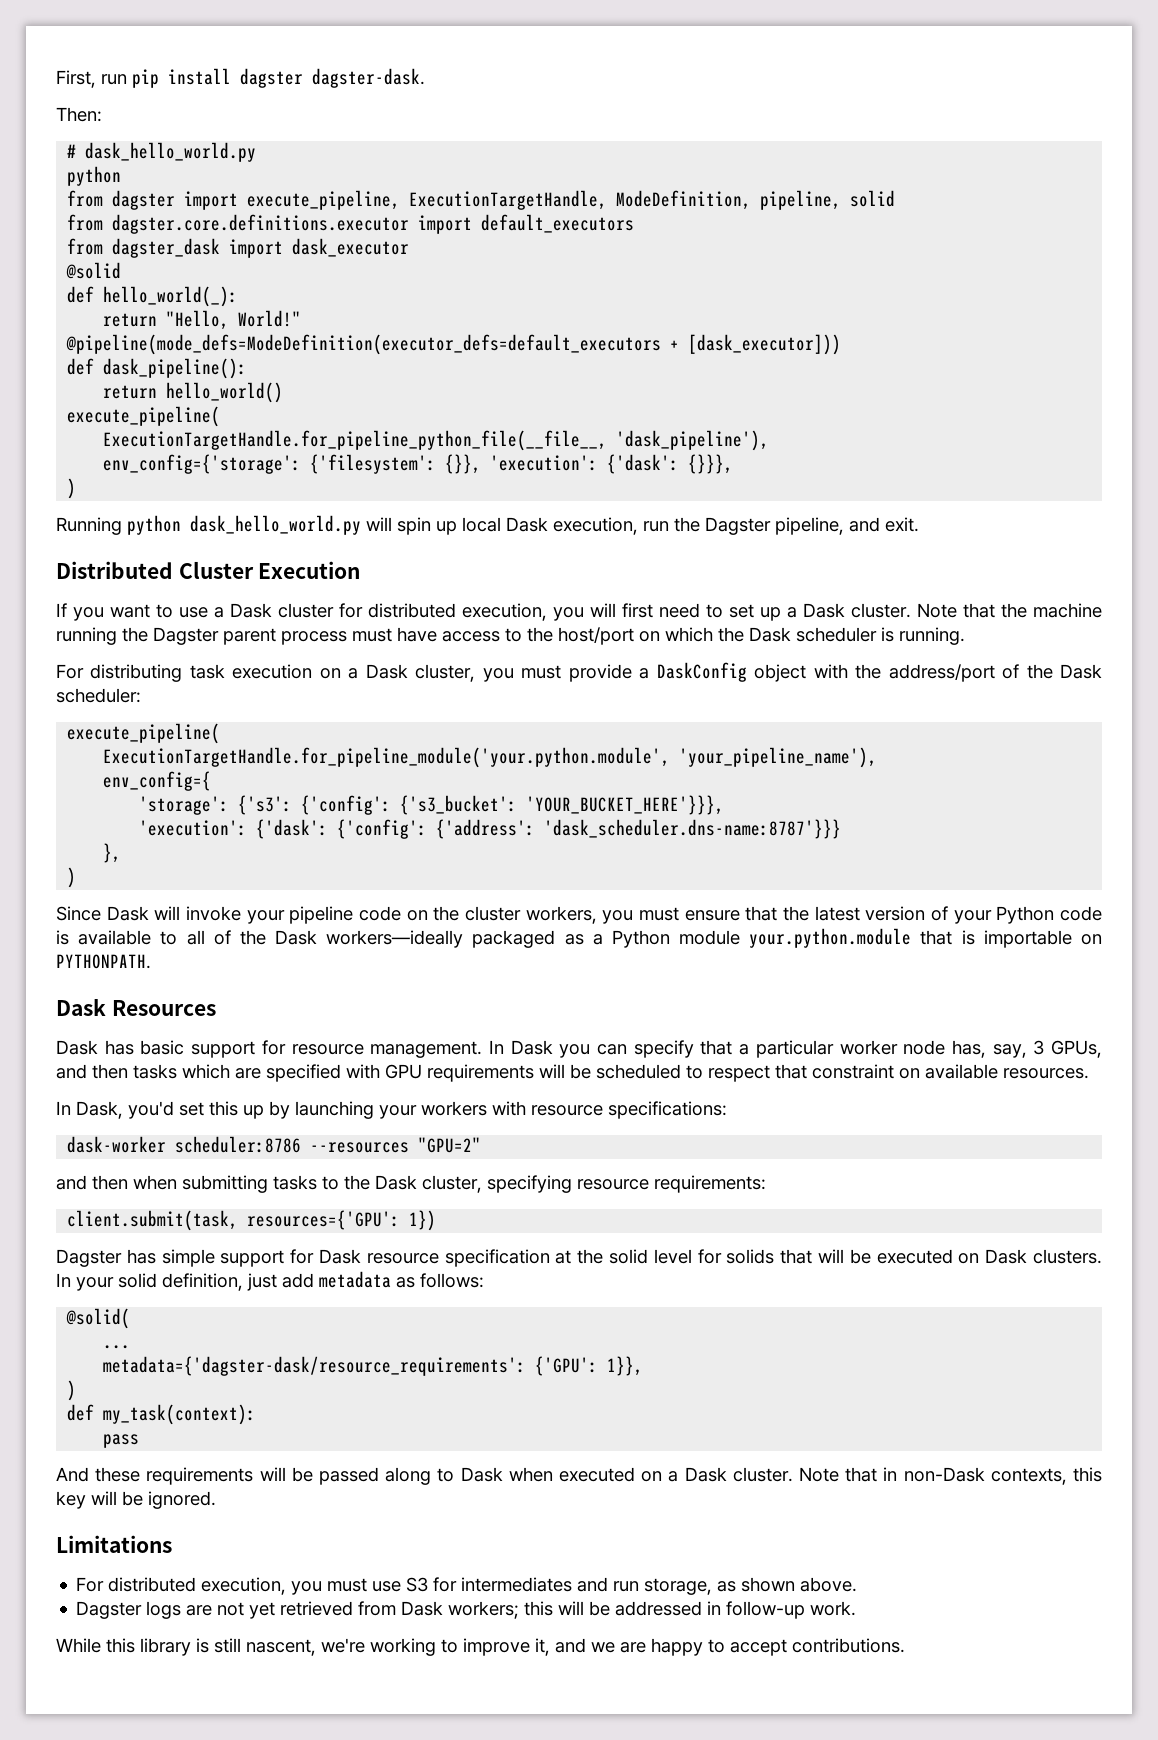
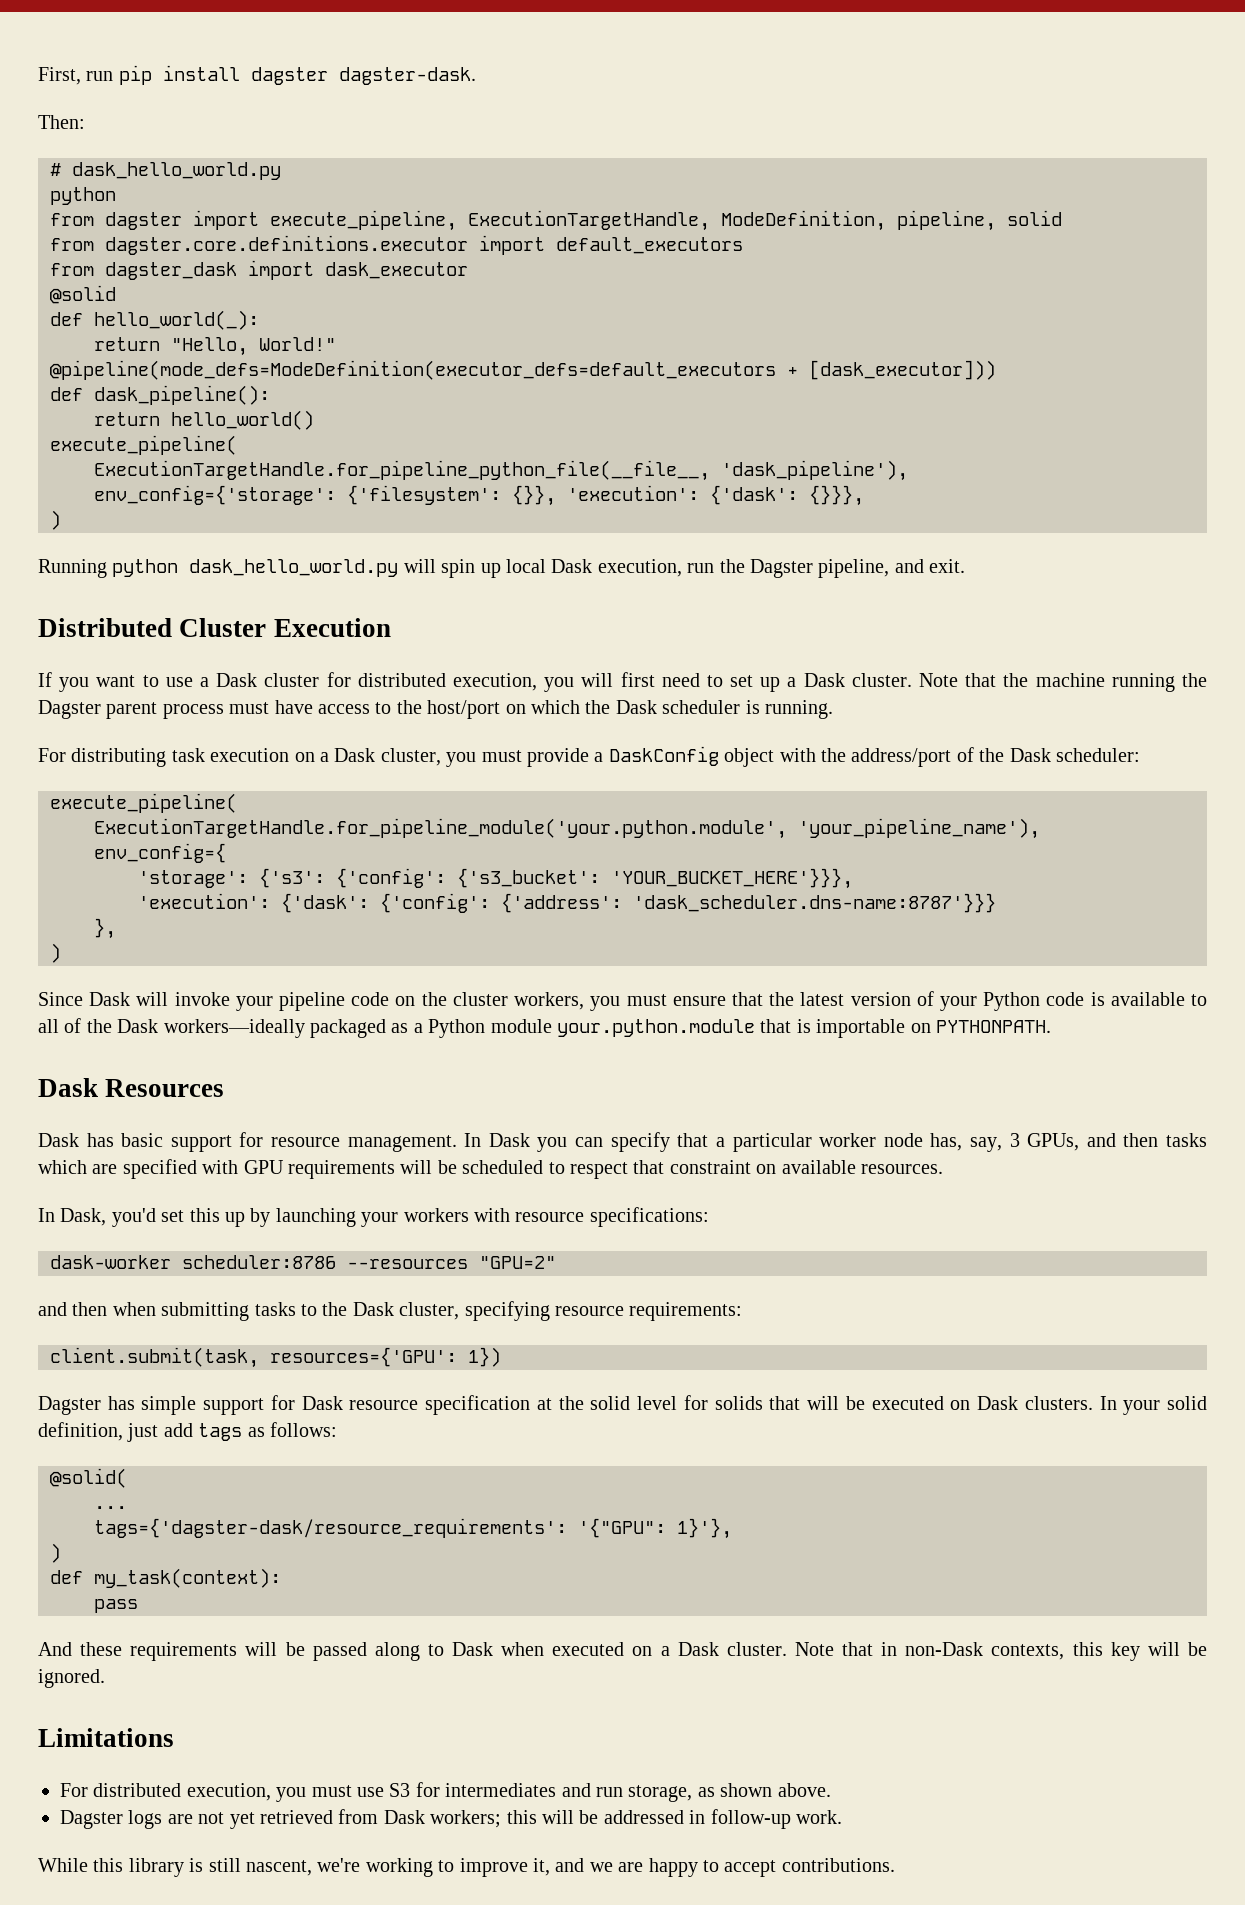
[319,1271,391,1288] metadata -> [198,1423,243,1441] tags
[103,1356,644,1376] metadata={'dagster-dask/resource_requirements': {'GPU': 1}}, -> [94,1518,732,1539] tags={'dagster-dask/resource_requirements': '{"GPU": 1}'},

